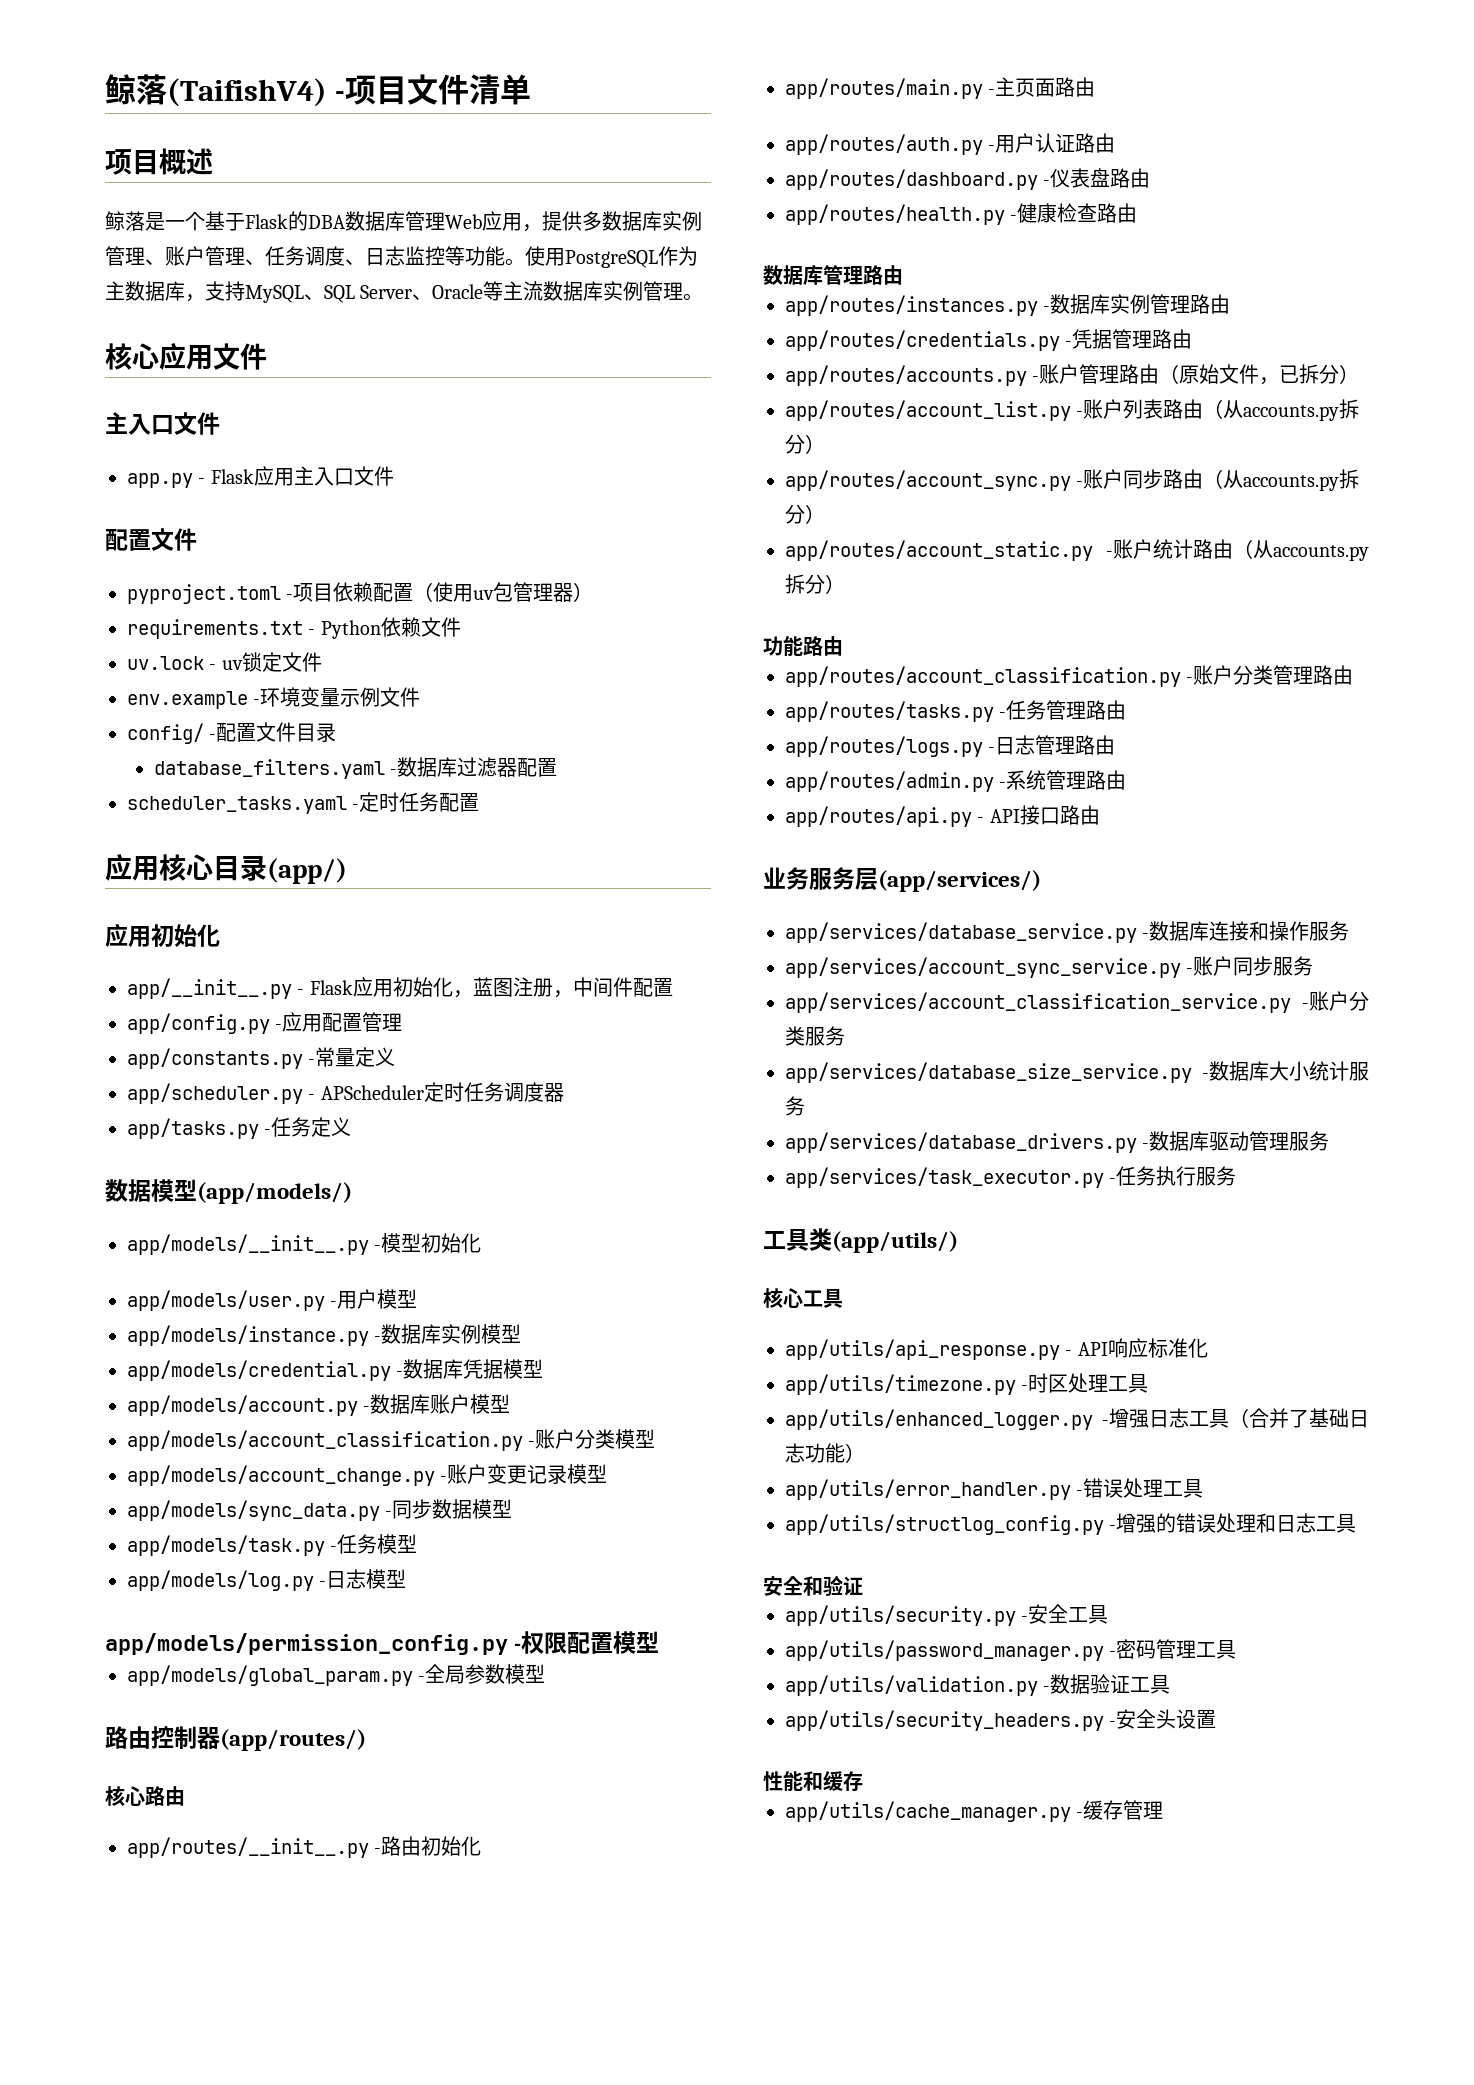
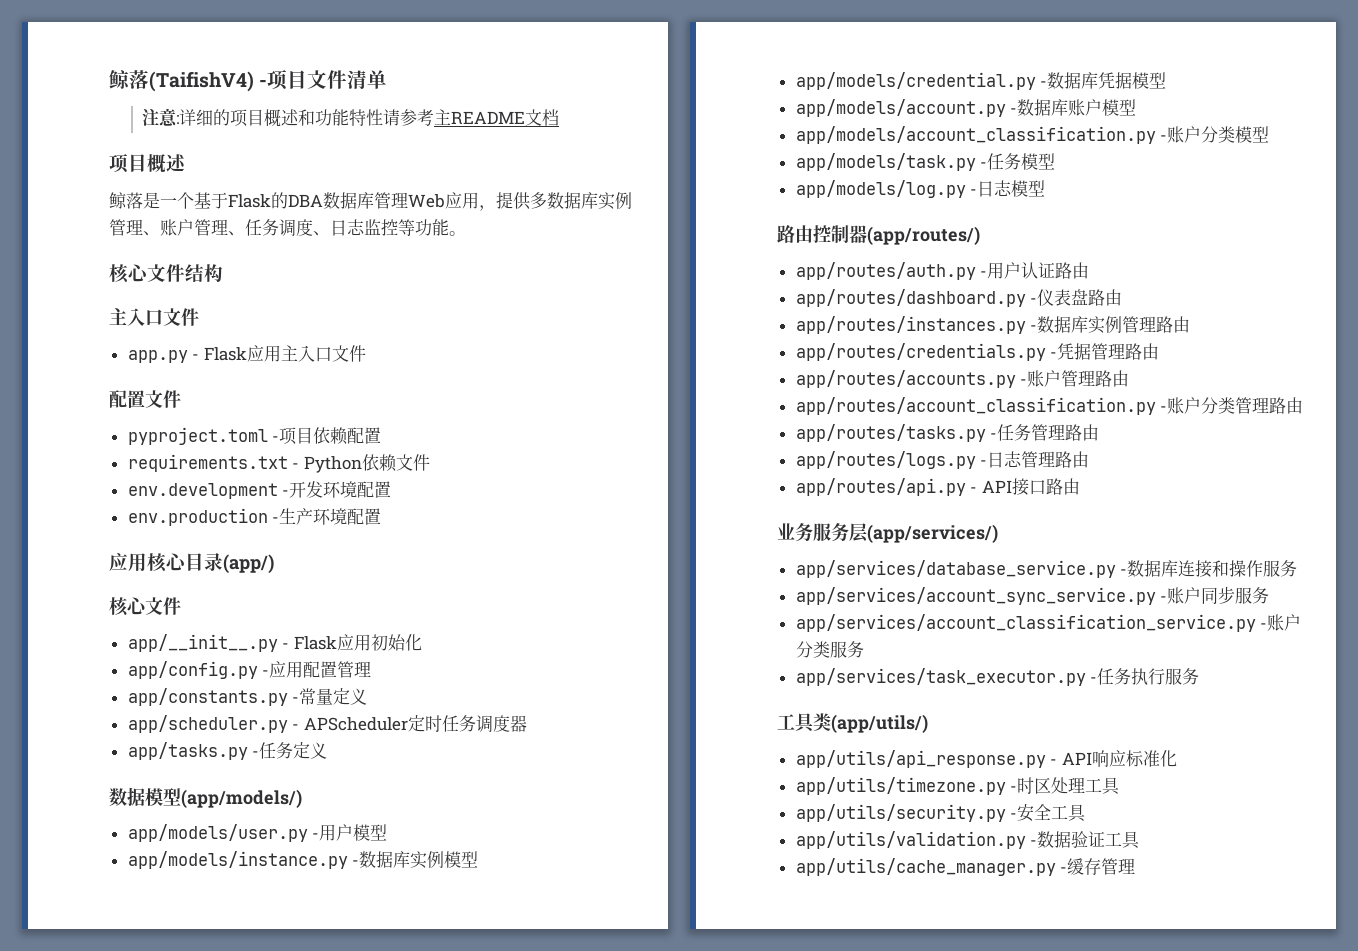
(532, 89) none -> [142,108,560,127] // 注意:详细的项目概述和功能特性请参考主README文档
[525,246,698,268] [105,281,704,303] [105,343,267,370] 使用PostgreSQL作为主数据库，支持MySQL、SQL Server、Oracle等主流数据库实例管理。 // 核心应用文件 -> [109,264,223,283] // 核心文件结构
[413,582,594,602] （使用uv包管理器） -> (382, 435) none
[127,652,322,672] [127,687,421,709] [127,722,337,744] [154,757,558,779] [127,792,440,814] uv.lock - uv锁定文件 // env.example -环境变量示例文件 // config/ -配置文件目录 // database_filters.yaml -数据库过滤器配置 // scheduler_tasks.yaml -定时任务 -> [127,481,392,499] [127,508,348,526] env.development -开发环境配置 // env.production -生产环境
[105,923,220,947] 应用初始化 -> [109,597,181,616] 核心文件
[452,977,673,998] ，蓝图注册，中间件配置 -> (422, 642) none
[127,1233,482,1255] // app/models/__init__.py -模型初始化 -> (302, 798) none
[127,1464,608,1486] [127,1499,513,1521] // app/models/account_change.py -账户变更记录模型 // app/models/sync_data.py -同步数据模型 -> (1270, 134) none
[105,1631,660,1655] [127,1664,546,1686] [105,1726,366,1751] [105,1786,185,1806] [127,1836,482,1858] [785,77,1096,99] app/models/permission_config.py -权限配置模型 // app/models/global_param.py -全局参数模型 // 路由控制器(app/routes/) // 核心路由 // app/routes/__init__.py -路由初始化 // app/routes/main.py -主页面路由 -> [777,225,980,245] 路由控制器(app/routes/)
[785,203,1138,225] [763,265,903,285] // app/routes/health.py -健康检查路由 // 数据库管理路由 -> (1123, 297) none
[1159,364,1360,385] [785,399,1360,421] [785,434,825,454] [785,469,1360,491] [785,504,825,524] [785,539,1369,561] [785,574,845,594] [763,636,843,656] （原始文件，已拆分） // app/routes/account_list.py -账户列表路由（从accounts.py拆分） // app/routes/account_sync.py -账户同步路由（从accounts.py拆分） // app/routes/account_static.py -账户统计路由（从accounts.py拆分） // 功能路由 -> (1130, 378) none
[785,770,1127,792] // app/routes/admin.py -系统管理路由 -> (1090, 459) none
[785,1061,1369,1083] [785,1096,805,1116] [785,1131,1330,1153] // app/services/database_size_service.py -数据库大小统计服务 // app/services/database_drivers.py -数据库驱动管理服务 -> (864, 649) none
[763,1288,843,1308] // 核心工具 -> (928, 723) none
[785,1408,1369,1430] [785,1443,865,1463] [785,1478,1204,1500] [785,1513,1357,1535] [763,1575,863,1596] // app/utils/enhanced_logger.py -增强日志工具（合并了基础日志功能） // app/utils/error_handler.py -错误处理工具 // app/utils/structlog_config.py -增强的错误处理和日志工具 // 安全和验证 -> (1121, 786) none
[785,1639,1237,1661] // app/utils/password_manager.py -密码管理工具 -> (1087, 813) none
[785,1709,1217,1731] [763,1771,863,1791] // app/utils/security_headers.py -安全头设置 // 性能和缓存 -> (1141, 840) none

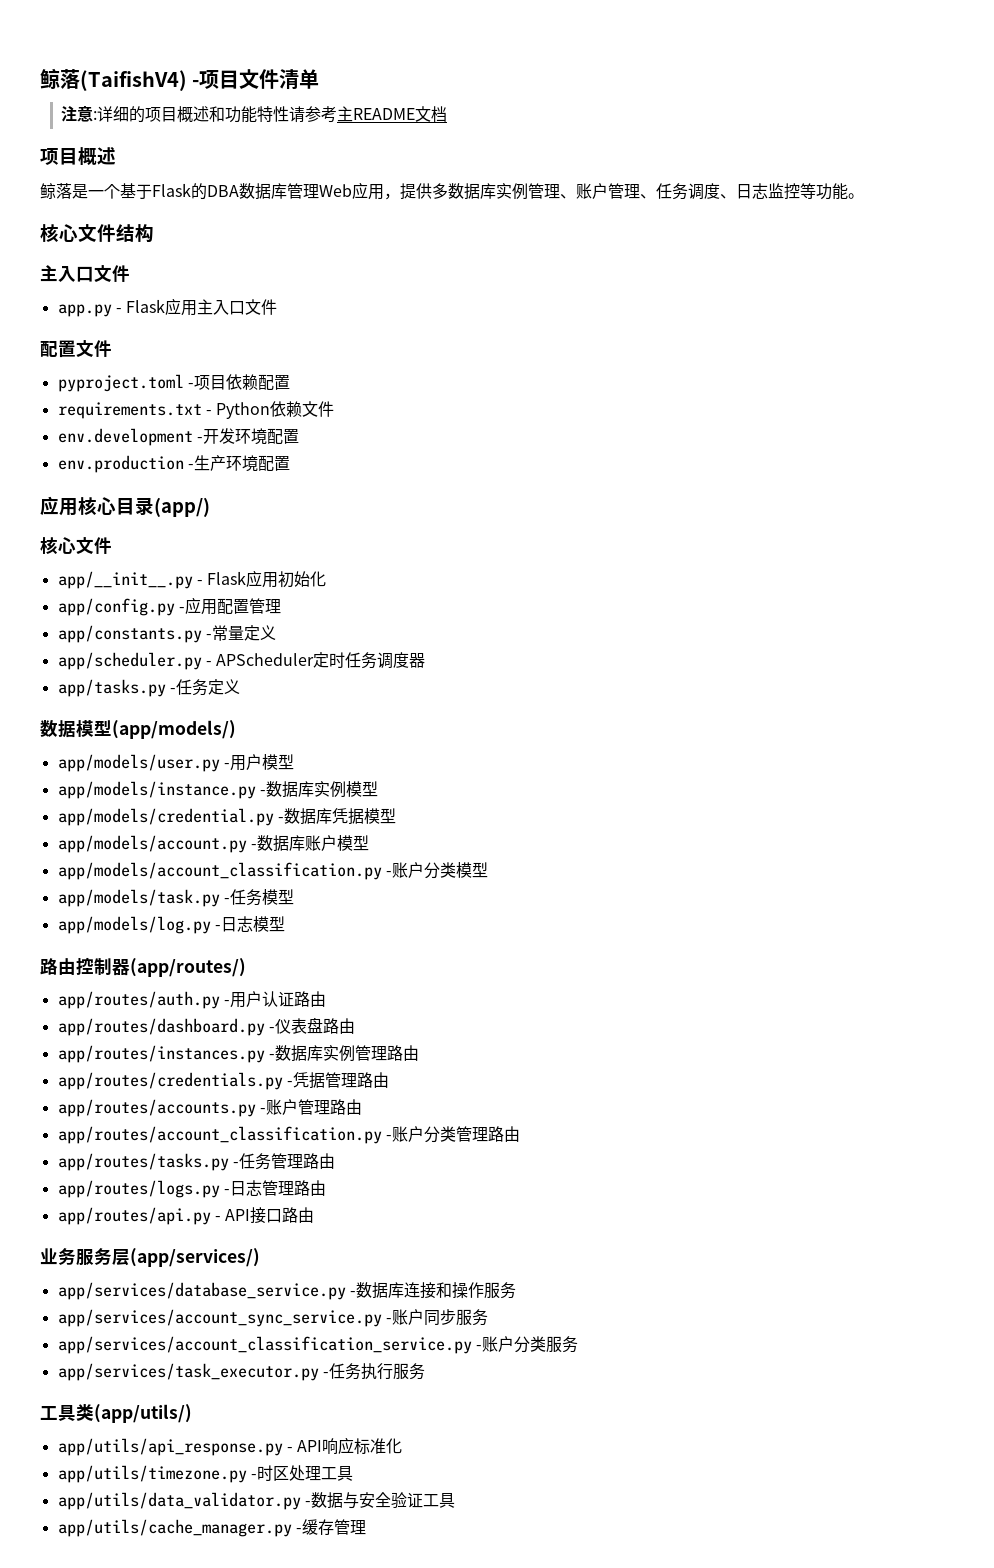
[795,804,1087,822] [795,831,1072,849] app/utils/security.py -安全工具 // app/utils/validation.py -数据 -> [57,1492,391,1510] app/utils/data_validator.py -数据与安全

